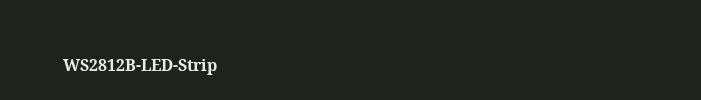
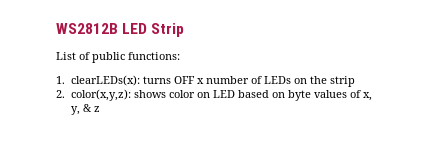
[63,59,217,75] WS2812B-LED-Strip -> [56,23,185,37] [56,52,180,63] [56,75,355,87] [56,89,372,101] [70,104,100,115] WS2812B LED Strip // List of public functions: // 1. clearLEDs(x): turns OFF x number of LEDs on the strip // 2. color(x,y,z): shows color on LED based on byte values of x, y, & z

